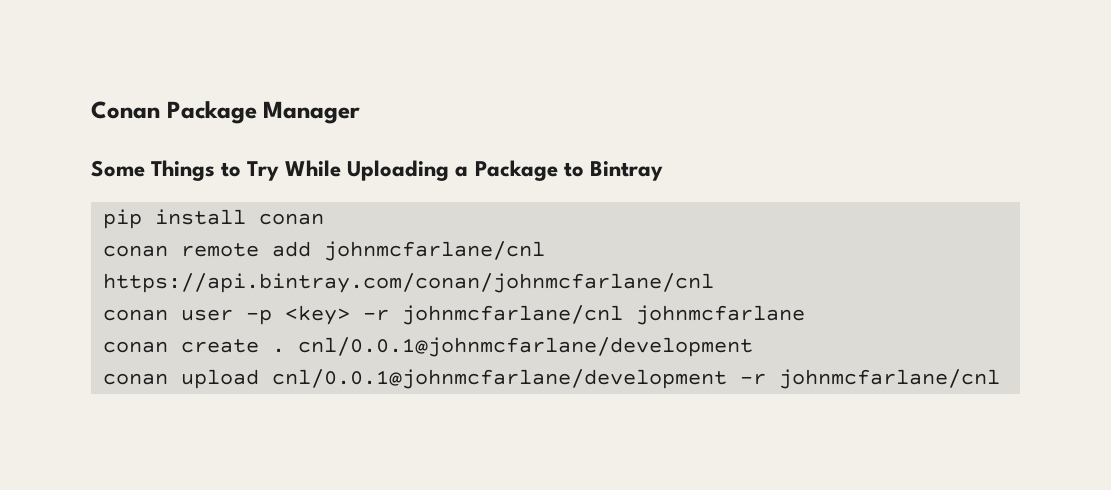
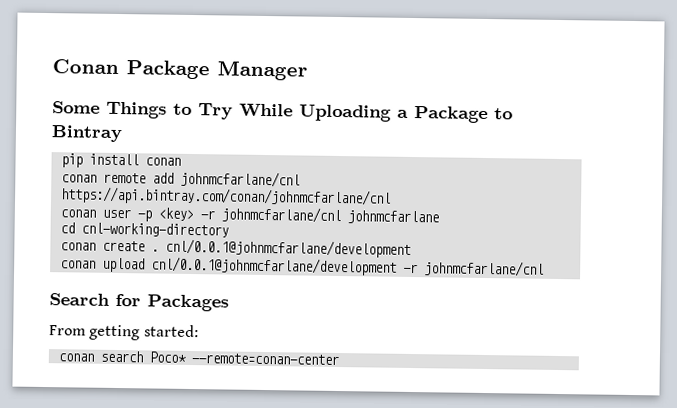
(805, 315) none -> [59,222,229,238] // cd cnl-working-directory
(1000, 379) none -> [49,293,229,312] [49,324,199,341] [57,350,339,366] // Search for Packages // From getting started: // conan search Poco* --remote=conan-center

